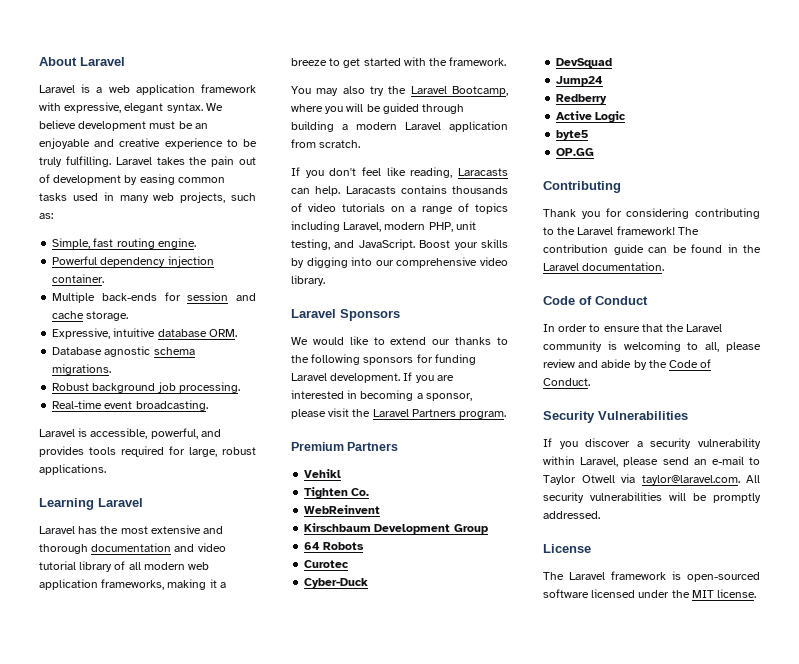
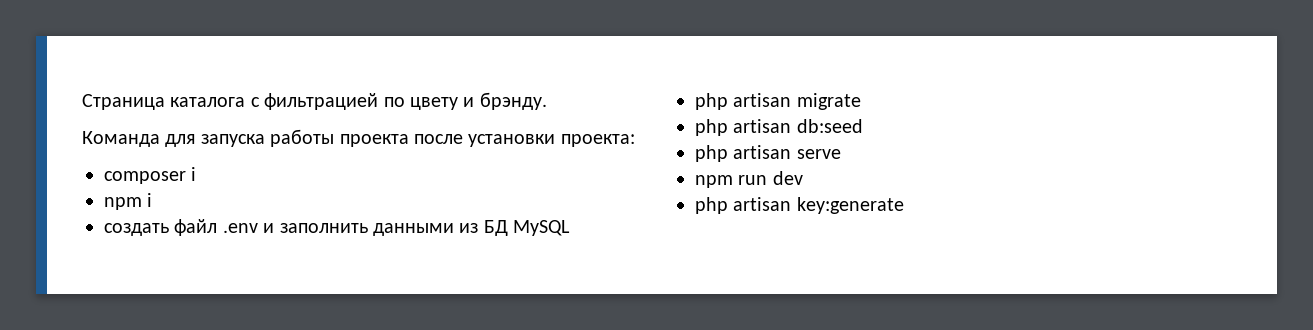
[39,57,125,66] [39,84,256,95] [39,102,223,113] [39,120,208,131] [39,138,257,149] [39,156,256,167] [39,174,225,185] [39,192,256,203] [39,213,53,219] [52,238,196,249] [52,256,214,267] [52,274,105,283] [52,292,256,303] [52,311,129,321] [52,328,237,339] [52,346,195,357] [52,364,112,375] [52,382,240,393] [52,400,208,411] [39,428,221,439] [39,446,256,457] [39,464,106,475] [39,498,143,510] [39,525,224,534] [39,543,226,554] [39,561,210,572] [39,579,226,590] [291,57,507,68] [291,86,508,96] [291,103,465,114] [291,121,508,132] [291,139,361,148] [291,167,508,178] [291,185,508,196] [291,203,508,214] [291,221,476,232] [291,239,508,250] [291,257,508,268] [291,275,325,286] [291,309,400,321] [291,336,508,345] [291,354,476,365] [291,372,454,383] [291,390,472,401] [291,408,507,419] [291,442,399,451] [304,469,342,478] [304,487,370,499] [304,505,381,514] [304,523,488,534] [304,542,365,550] [304,560,350,568] [304,578,369,588] [556,58,613,68] [556,76,604,86] [556,94,608,104] [556,111,627,123] [556,130,589,140] [556,148,595,156] [543,181,621,193] [543,208,760,219] [543,226,699,235] [543,244,761,255] [543,262,665,271] [543,296,648,305] [543,324,723,332] [543,341,761,352] [543,359,712,370] [543,378,590,386] [543,411,688,423] [543,438,761,449] [543,456,760,467] [543,474,760,485] [543,492,761,503] [543,511,600,519] [543,544,591,553] [543,571,760,582] [543,589,757,598] About Laravel // Laravel is a web application framework with expressive, elegant syntax. We believe development must be an enjoyable and creative experience to be truly fulfilling. Laravel takes the pain out of development by easing common tasks used in many web projects, such as: // Simple, fast routing engine. // Powerful dependency injection container. // Multiple back-ends for session and cache storage. // Expressive, intuitive database ORM. // Database agnostic schema migrations. // Robust background job processing. // Real-time event broadcasting. // Laravel is accessible, powerful, and provides tools required for large, robust applications. // Learning Laravel // Laravel has the most extensive and thorough documentation and video tutorial library of all modern web application frameworks, making it a breeze to get started with the framework. // You may also try the Laravel Bootcamp, where you will be guided through building a modern Laravel application from scratch. // If you don't feel like reading, Laracasts can help. Laracasts contains thousands of video tutorials on a range of topics including Laravel, modern PHP, unit testing, and JavaScript. Boost your skills by digging into our comprehensive video library. // Laravel Sponsors // We would like to extend our thanks to the following sponsors for funding Laravel development. If you are interested in becoming a sponsor, please visit the Laravel Partners program. // Premium Partners // Vehikl // Tighten Co. // WebReinvent // Kirschbaum Development Group // 64 Robots // Curotec // Cyber-Duck // DevSquad // Jump24 // Redberry // Active Logic // byte5 // OP.GG // Contributing // Thank you for considering contributing to the Laravel framework! The contribution guide can be found in the Laravel documentation. // Code of Conduct // In order to ensure that the Laravel community is welcoming to all, please review and abide by the Code of Conduct. // Security Vulnerabilities // If you discover a security vulnerability within Laravel, please send an e-mail to Taylor Otwell via taylor@laravel.com. All security vulnerabilities will be promptly addressed. // License // The Laravel framework is open-sourced software licensed under the MIT license. -> [82,92,547,110] [82,129,635,147] [104,167,197,184] [104,193,153,210] [104,219,571,236] [695,93,861,110] [695,119,863,136] [695,145,841,162] [695,171,803,188] [695,197,904,214] Страница каталога с фильтрацией по цвету и брэнду. // Команда для запуска работы проекта после установки проекта: // composer i // npm i // создать файл .env и заполнить данными из БД MySQL // php artisan migrate // php artisan db:seed // php artisan serve // npm run dev // php artisan key:generate

